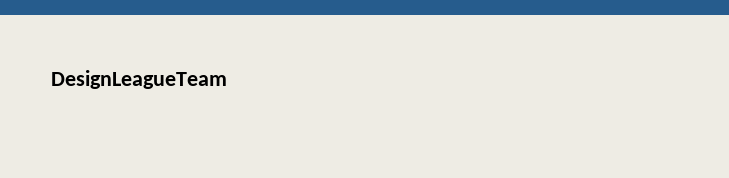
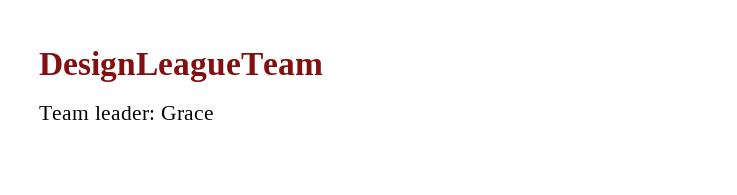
(227, 79) none -> [39,106,214,120] // Team leader: Grace

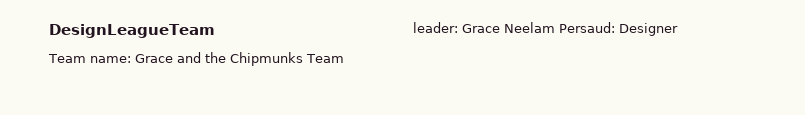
[94,106,214,120] leader: Grace -> [89,52,344,66] [413,22,678,36] name: Grace and the Chipmunks Team leader: Grace Neelam Persaud: Designer

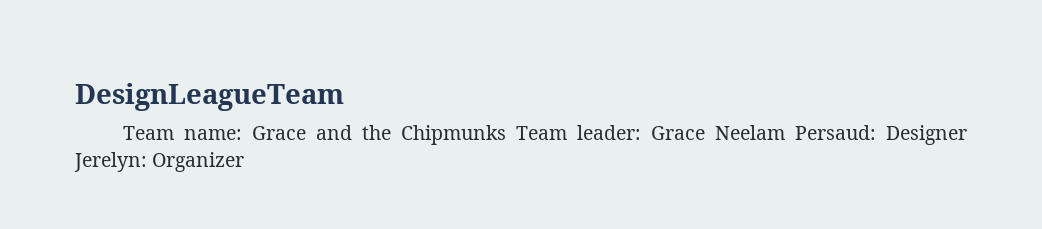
(678, 29) none -> [74,152,245,172] Jerelyn: Organizer

